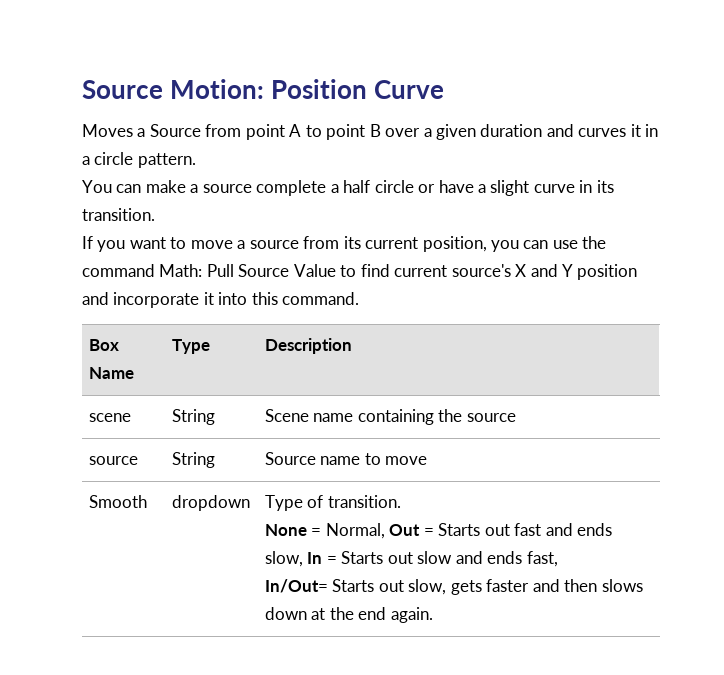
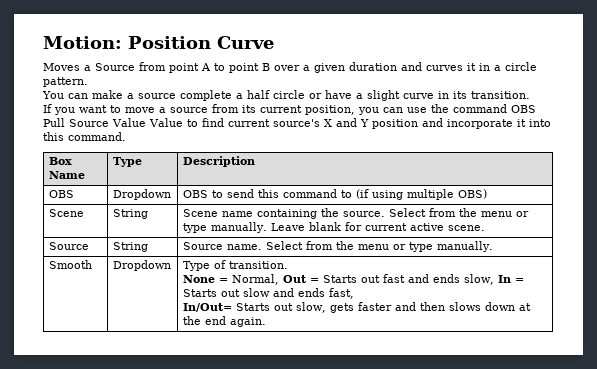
[82,80,163,99] Source -> (43, 42) none
[159,264,203,277] Math: -> [511,105,536,113] OBS
(336, 270) none -> [149,118,183,127] Value
[88,413,131,422] scene -> [48,190,74,198] [112,189,171,200] [182,189,487,200] [48,209,84,217] OBS | Dropdown | OBS to send this command to (if using multiple OBS) // Scene
[466,413,516,422] [88,456,138,465] [171,452,215,468] [264,452,428,465] source // source | String | Source name to move -> [342,208,529,217] [182,222,485,233] [48,242,89,250] [112,242,148,252] [182,241,493,252] source. Select from the menu or type manually. Leave blank for current active scene. // Source | String | Source name. Select from the menu or type manually.
[171,495,250,511] dropdown -> [112,260,171,271] Dropdown

